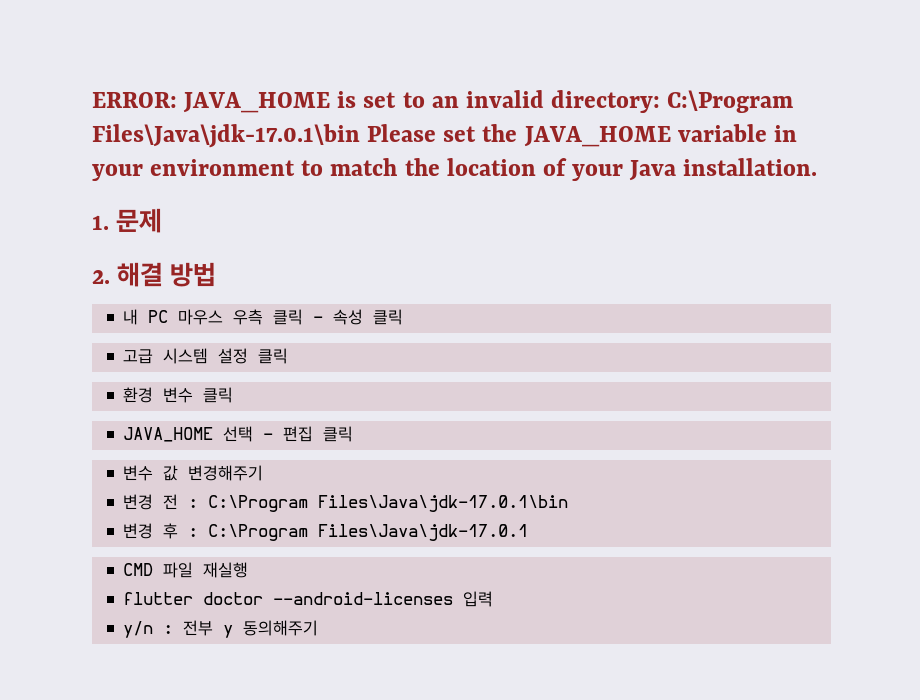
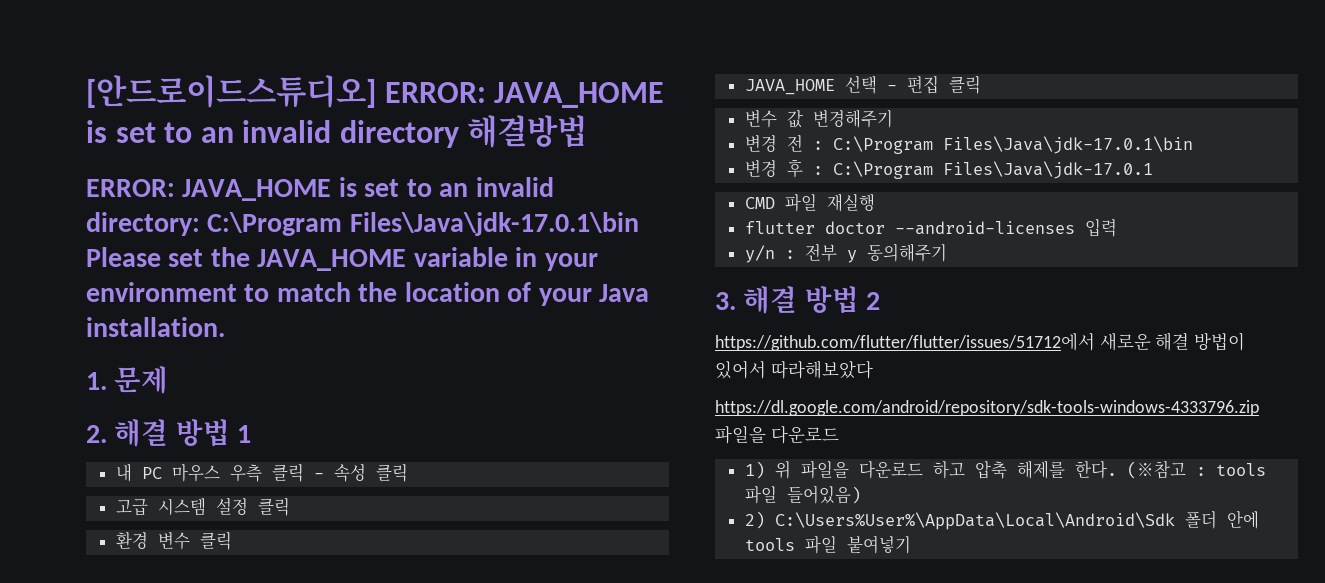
(92, 100) none -> [86,75,665,108] [86,115,588,148] [안드로이드스튜디오] ERROR: JAVA_HOME is set to an invalid directory 해결방법 //
(217, 274) none -> [237,425,252,443] 1
(319, 628) none -> [715,286,881,314] [715,332,1246,351] [715,360,873,379] [715,400,1259,416] [715,425,839,444] [744,460,1266,479] [744,485,861,504] [744,510,1259,530] [744,535,911,554] // 3. 해결 방법 2 // https://github.com/flutter/flutter/issues/51712에서 새로운 해결 방법이 있어서 따라해보았다 // https://dl.google.com/android/repository/sdk-tools-windows-4333796.zip 파일을 다운로드 // 1) 위 파일을 다운로드 하고 압축 해제를 한다. (※참고 : tools 파일 들어있음) // 2) C:\Users%User%\AppData\Local\Android\Sdk 폴더 안에 tools 파일 붙여넣기

